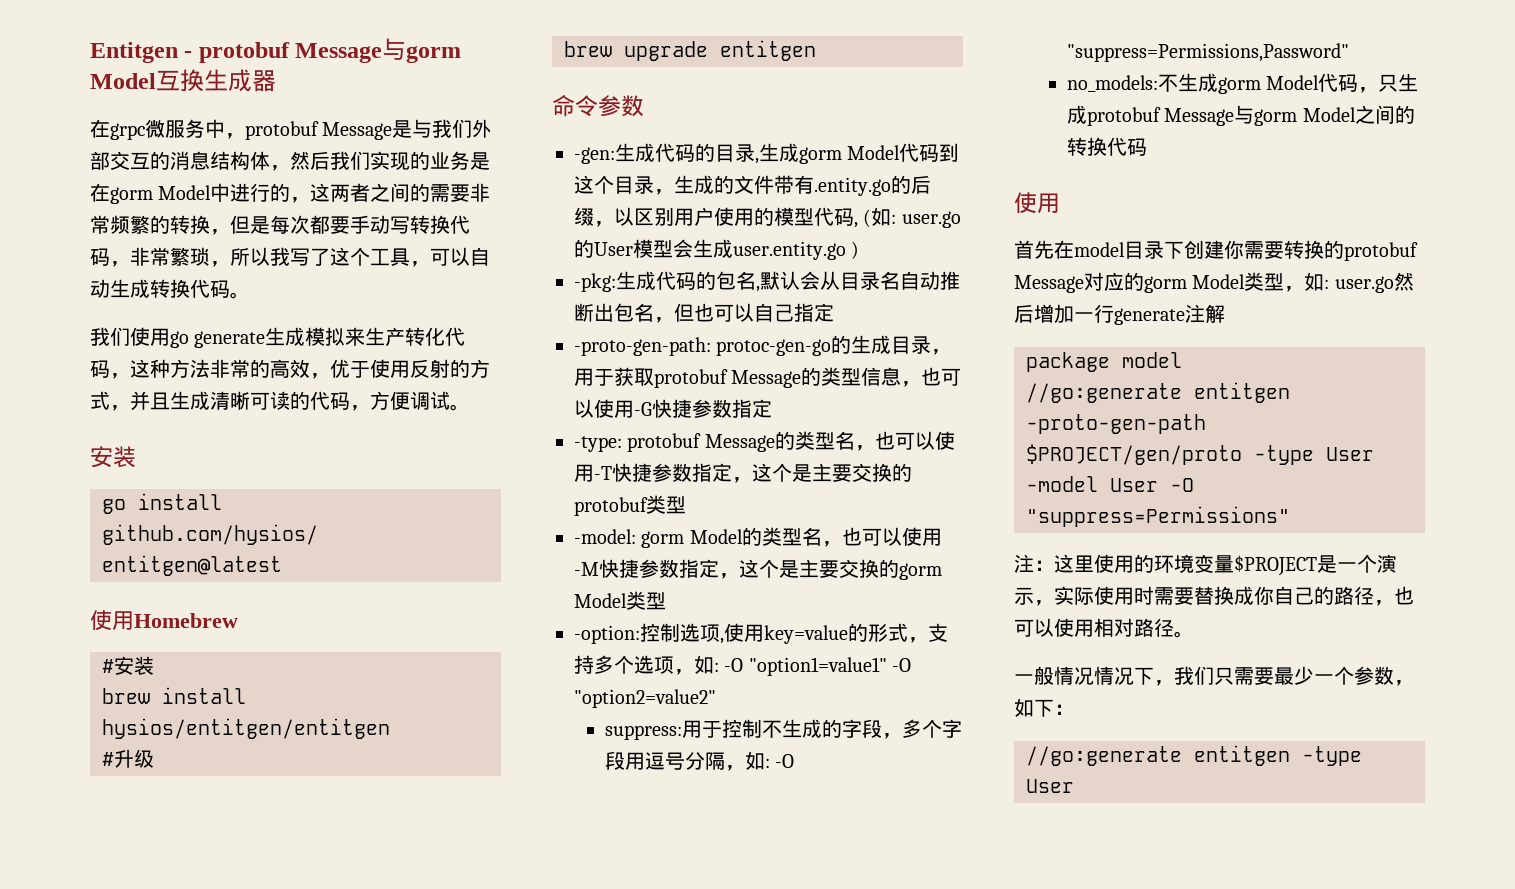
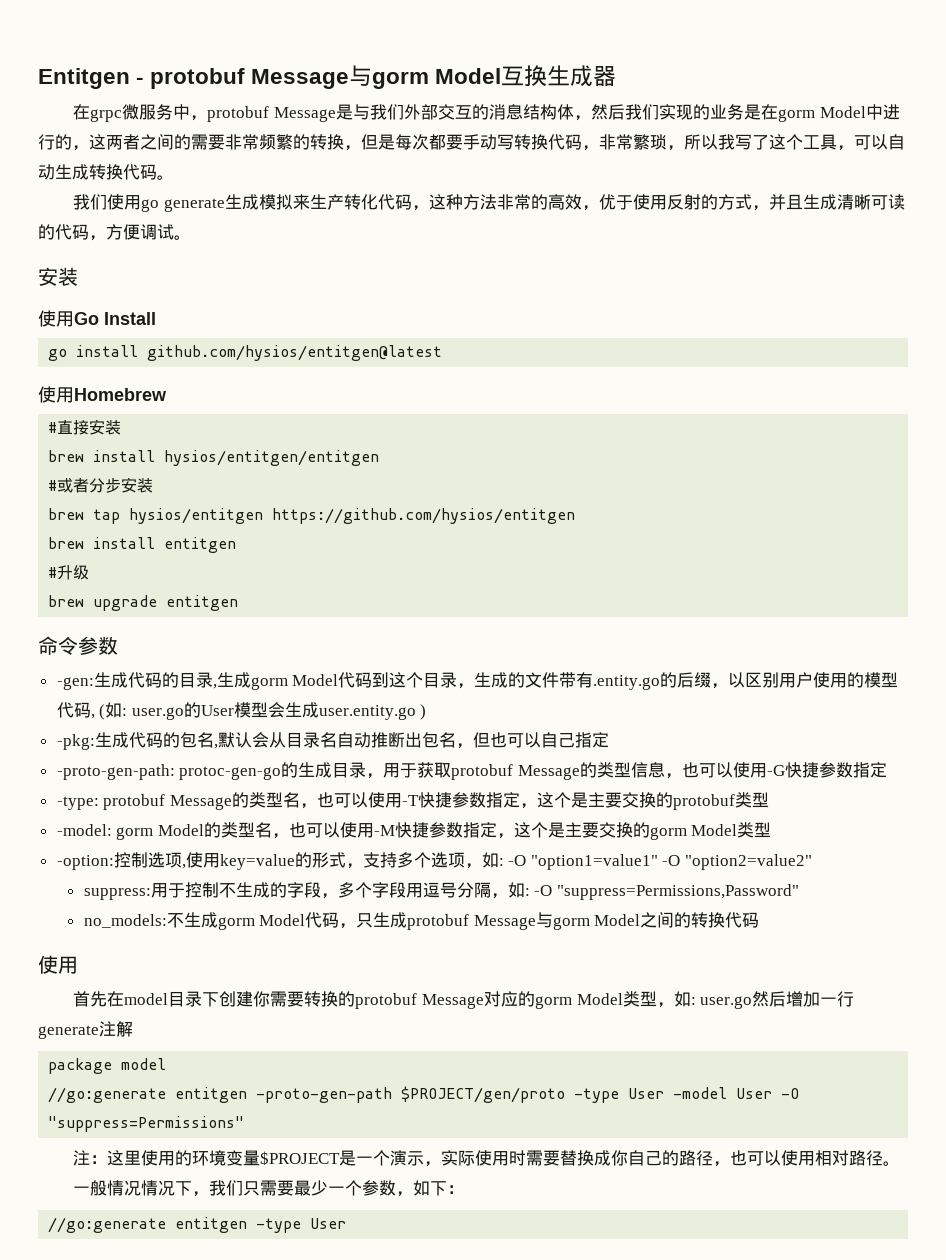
(136, 457) none -> [38,310,156,327] // 使用Go Install
(114, 666) none -> [57,420,90,435] 直接
(390, 728) none -> [48,477,154,493] [48,508,576,524] [48,537,237,553] // #或者分步安装 // brew tap hysios/entitgen https://github.com/hysios/entitgen // brew install entitgen

